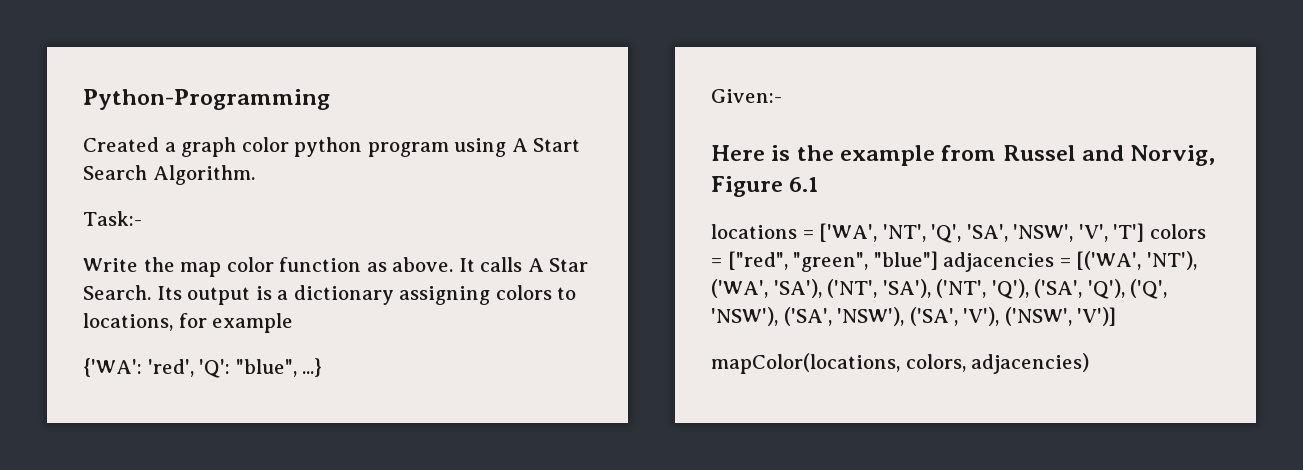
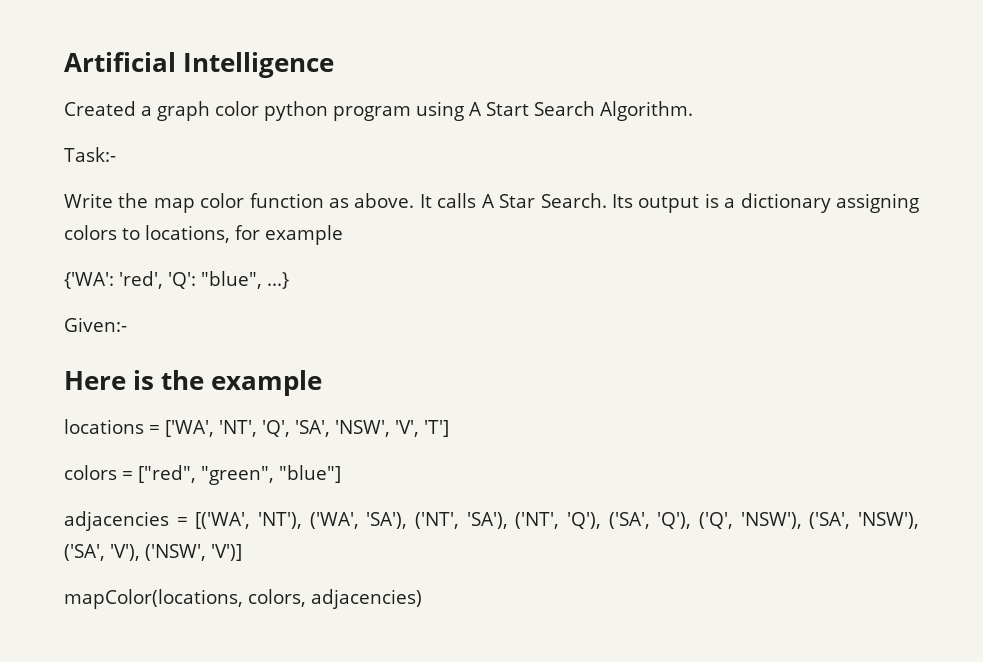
[83,89,330,110] Python-Programming -> [64,52,335,78] Artificial Intelligence
[941,145,1216,166] [711,176,819,197] from Russel and Norvig, Figure 6.1 -> (323, 383) none
(1145, 232) none -> (449, 428) //
(938, 260) none -> (341, 474) //

